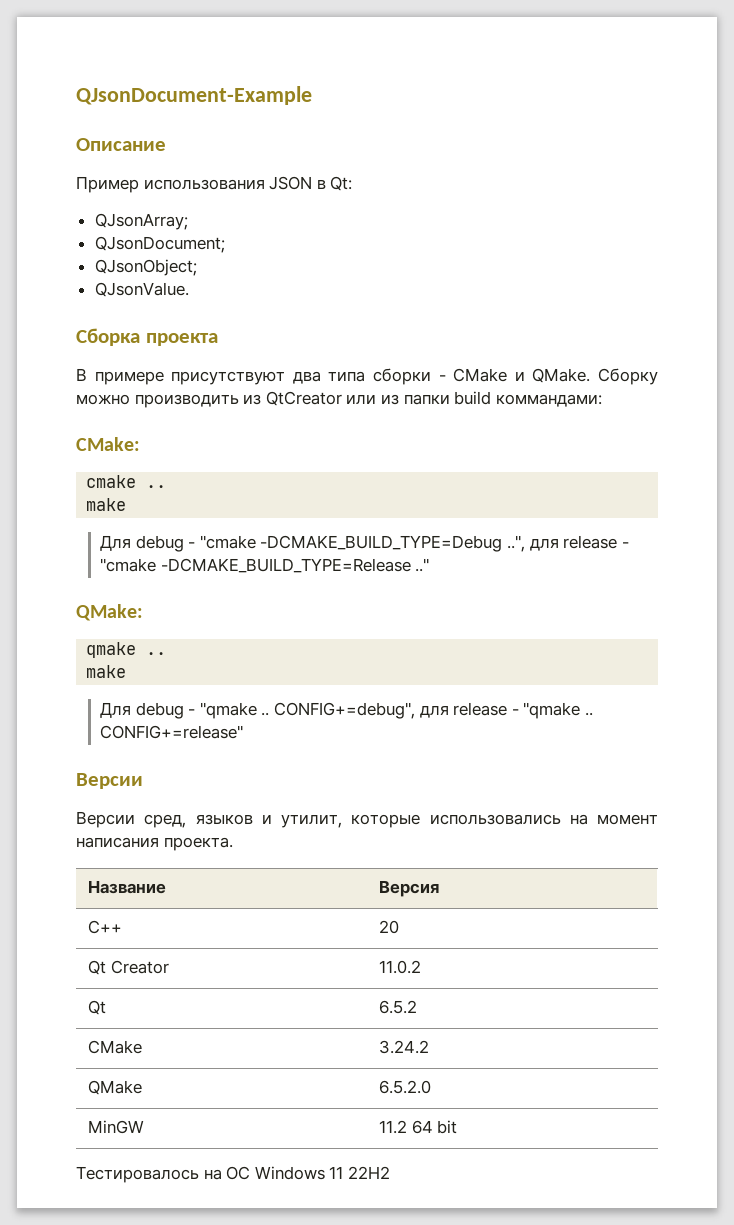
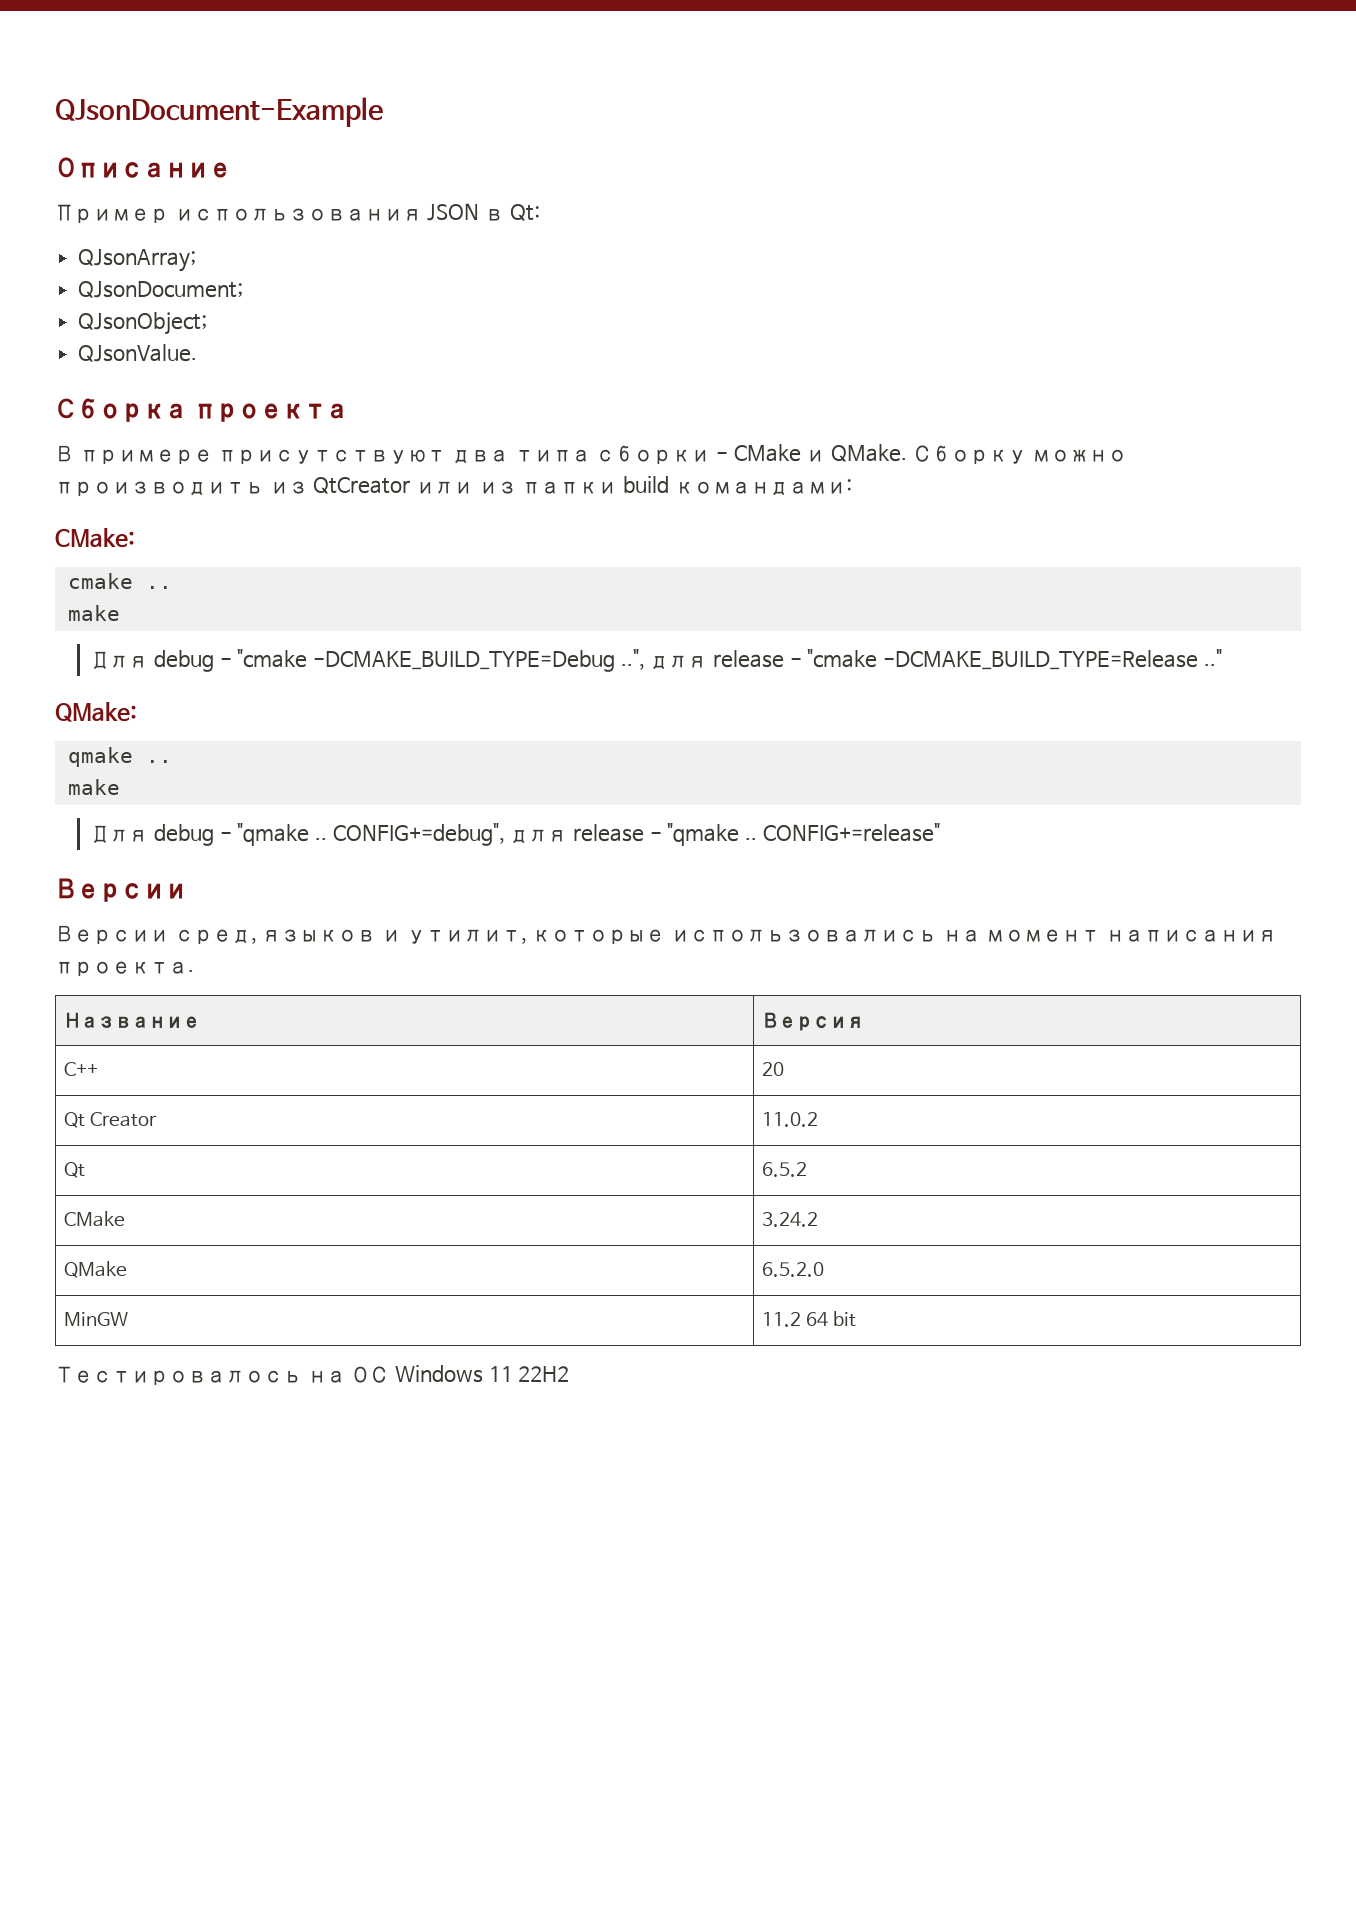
[495,394,602,407] коммандами: -> [674,479,852,496] командами:

